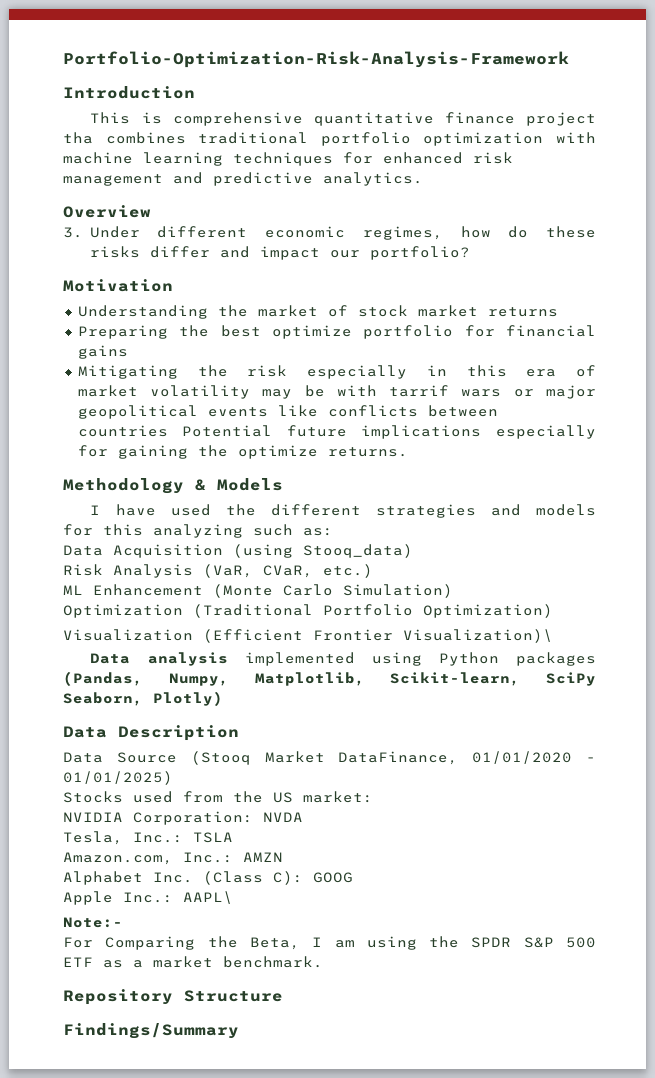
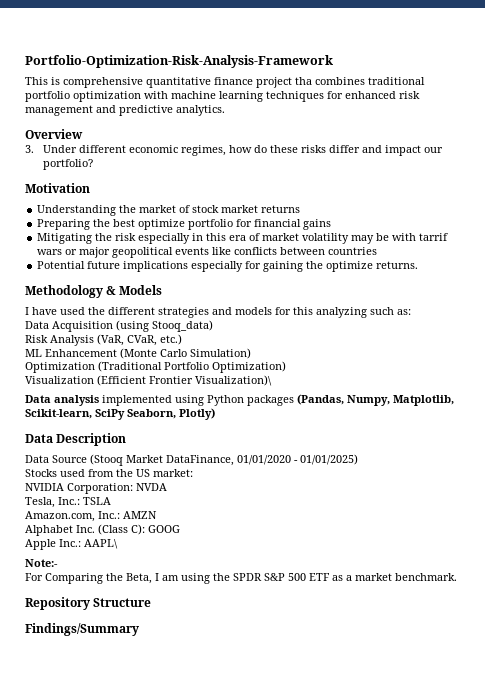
[63,86,195,99] // Introduction -> (333, 61) none
(168, 431) none -> (378, 251) //

